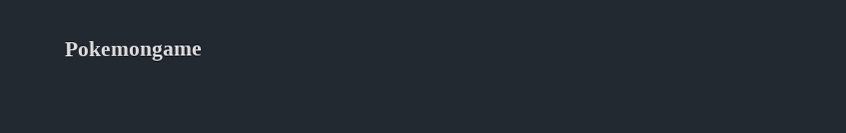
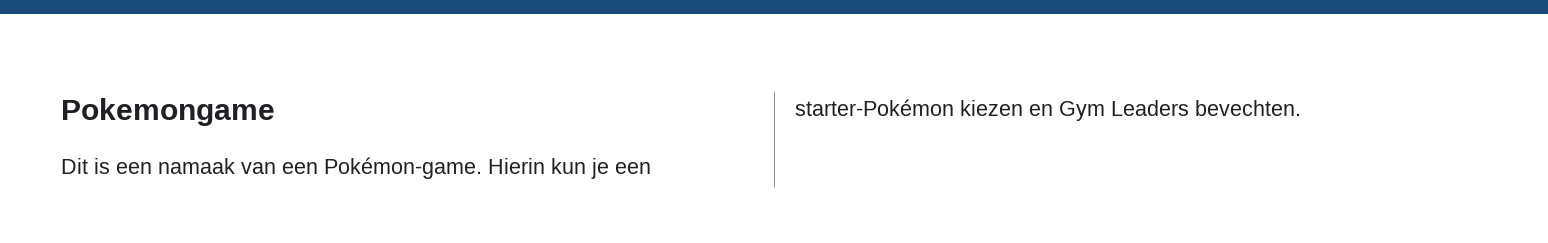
(202, 51) none -> [61,157,651,179] [795,99,1301,121] // Dit is een namaak van een Pokémon-game. Hierin kun je een starter-Pokémon kiezen en Gym Leaders bevechten.

